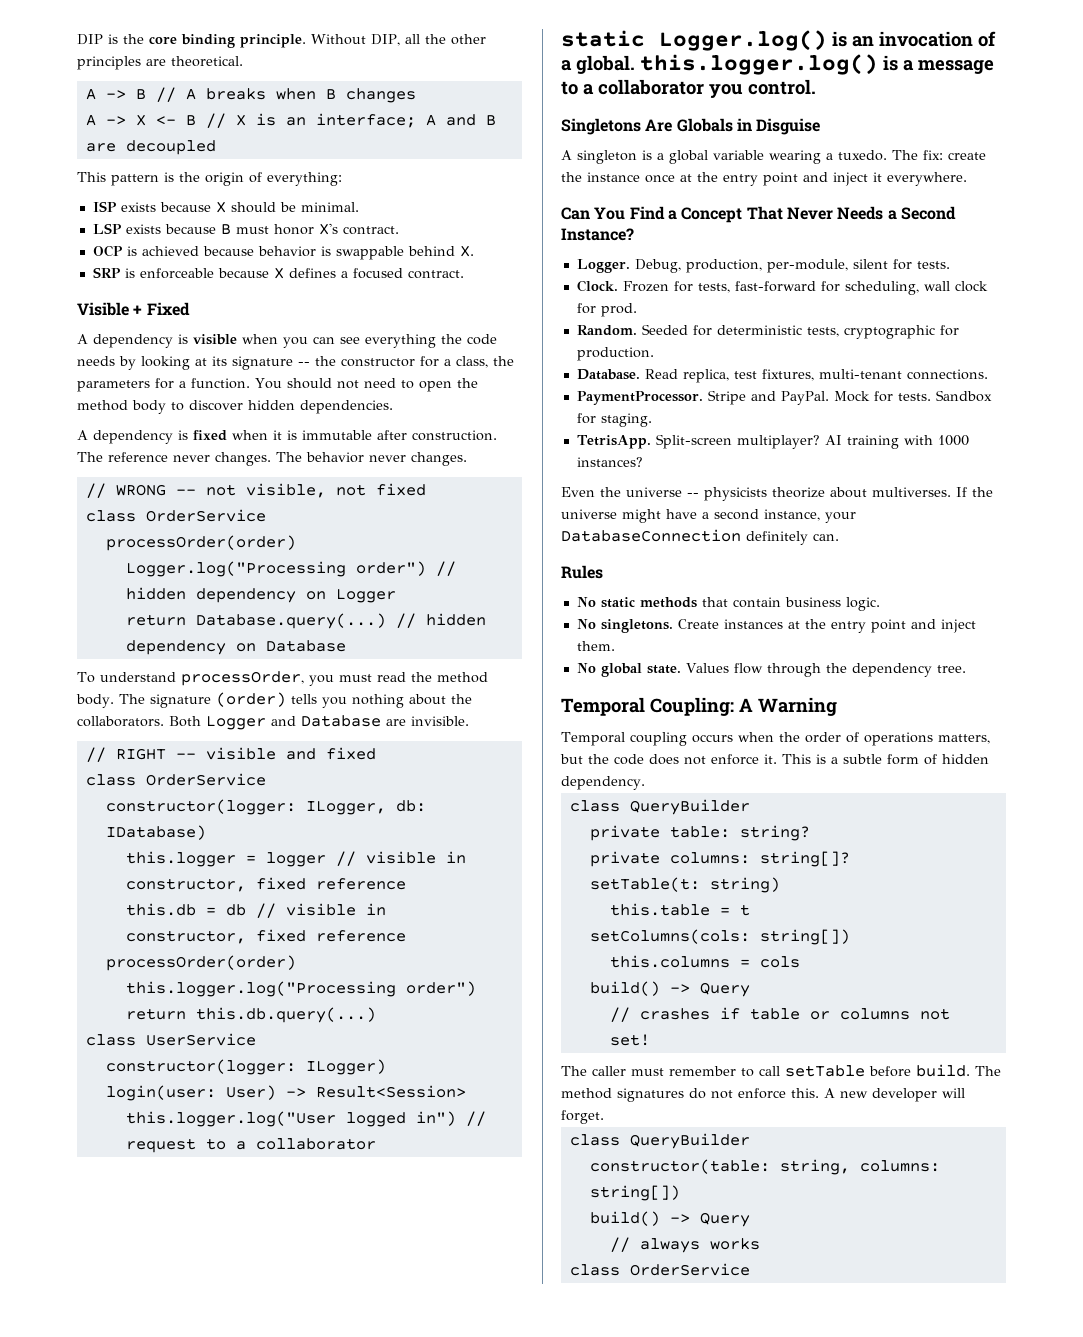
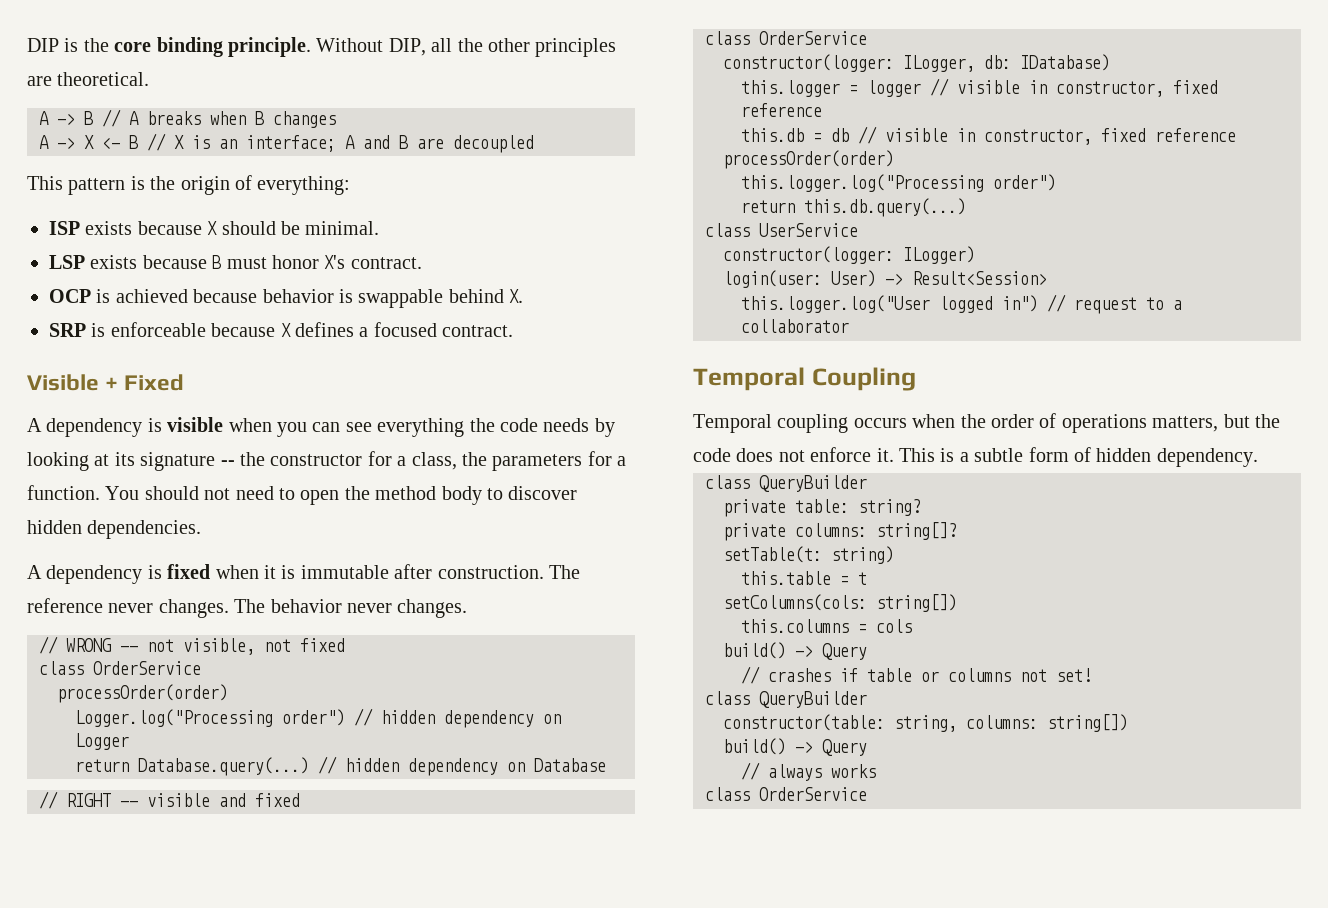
[77,671,488,686] [76,692,472,708] [77,715,469,730] // To understand processOrder, you must read the method body. The signature (order) tells you nothing about the collaborators. Both Logger and Database are invisible. -> (606, 765) none
[561,30,996,51] [561,54,994,75] [561,79,816,98] [561,118,821,135] [561,150,986,164] [561,172,967,186] [561,206,956,223] [561,228,634,241] [576,259,950,273] [576,280,988,295] [576,303,637,317] [576,324,959,339] [576,347,654,361] [576,369,988,383] [576,390,992,405] [576,413,652,427] [576,434,969,449] [576,457,643,467] [561,487,993,501] [561,509,856,523] [561,529,839,545] [561,565,603,579] [576,597,880,611] [576,619,976,633] [576,641,615,651] [576,663,966,677] [561,697,837,716] static Logger.log() is an invocation of a global. this.logger.log() is a message to a collaborator you control. // Singletons Are Globals in Disguise // A singleton is a global variable wearing a tuxedo. The fix: create the instance once at the entry point and inject it everywhere. // Can You Find a Concept That Never Needs a Second Instance? // Logger. Debug, production, per-module, silent for tests. // Clock. Frozen for tests, fast-forward for scheduling, wall clock for prod. // Random. Seeded for deterministic tests, cryptographic for production. // Database. Read replica, test fixtures, multi-tenant connections. // PaymentProcessor. Stripe and PayPal. Mock for tests. Sandbox for staging. // TetrisApp. Split-screen multiplayer? AI training with 1000 instances? // Even the universe -- physicists theorize about multiverses. If the universe might have a second instance, your DatabaseConnection definitely can. // Rules // No static methods that contain business logic. // No singletons. Create instances at the entry point and inject them. // No global state. Values flow through the dependency tree. // Temporal Coupling: A Warning -> [693,367,916,391] Temporal Coupling
[561,1064,1001,1077] [561,1088,965,1102] [561,1110,604,1124] // The caller must remember to call setTable before build. The method signatures do not enforce this. A new developer will forget. -> (1092, 675) none

